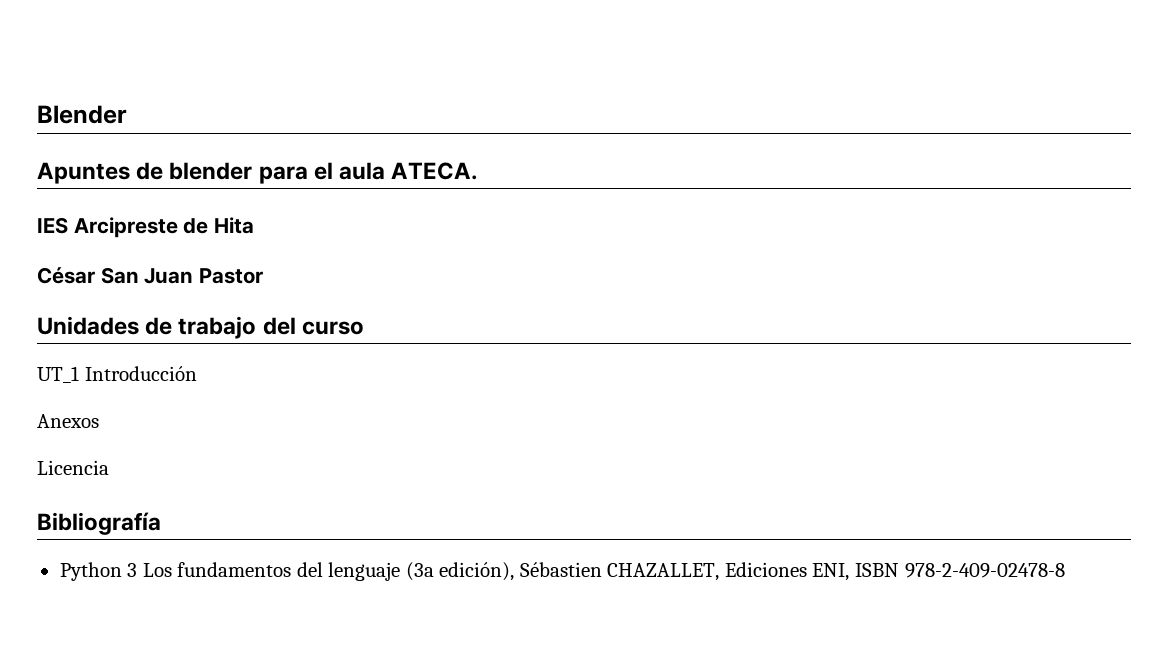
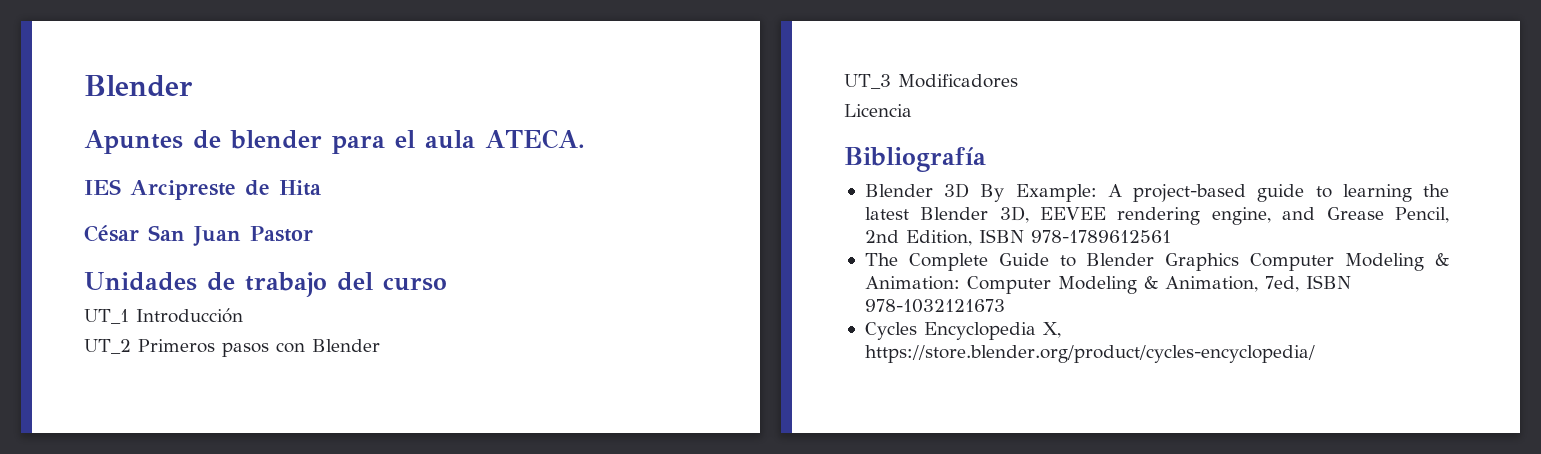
[37,414,99,428] [37,460,109,475] [37,512,161,535] [59,562,1065,581] Anexos // Licencia // Bibliografía // Python 3 Los fundamentos del lenguaje (3a edición), Sébastien CHAZALLET, Ediciones ENI, ISBN 978-2-409-02478-8 -> [84,339,380,357] [844,74,1018,89] [844,104,912,117] [844,147,986,172] [864,183,1449,202] [864,206,1449,225] [864,229,1171,246] [864,253,1449,271] [864,275,1351,294] [864,299,1005,313] [864,322,1061,340] [864,345,1315,363] UT_2 Primeros pasos con Blender // UT_3 Modificadores // Licencia // Bibliografía // Blender 3D By Example: A project-based guide to learning the latest Blender 3D, EEVEE rendering engine, and Grease Pencil, 2nd Edition, ISBN 978-1789612561 // The Complete Guide to Blender Graphics Computer Modeling & Animation: Computer Modeling & Animation, 7ed, ISBN 978-1032121673 // Cycles Encyclopedia X, https://store.blender.org/product/cycles-encyclopedia/

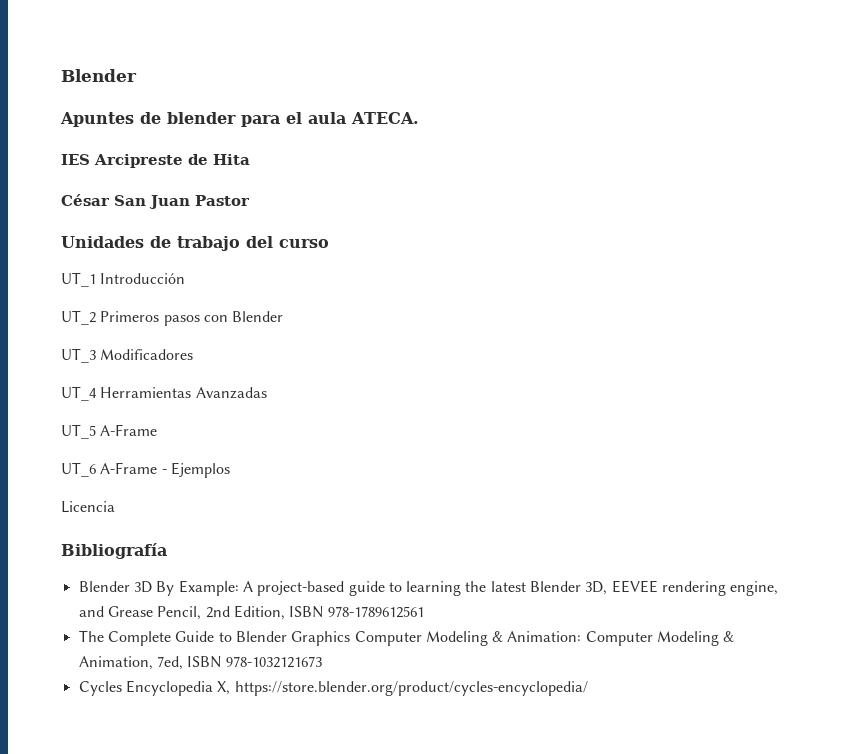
(1018, 81) none -> [61,386,267,401] [61,424,158,439] [61,462,230,478] // UT_4 Herramientas Avanzadas // UT_5 A-Frame // UT_6 A-Frame - Ejemplos

